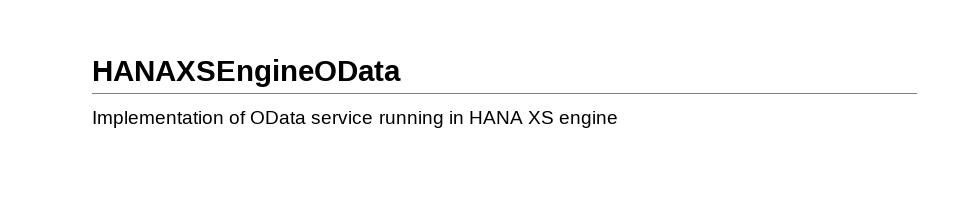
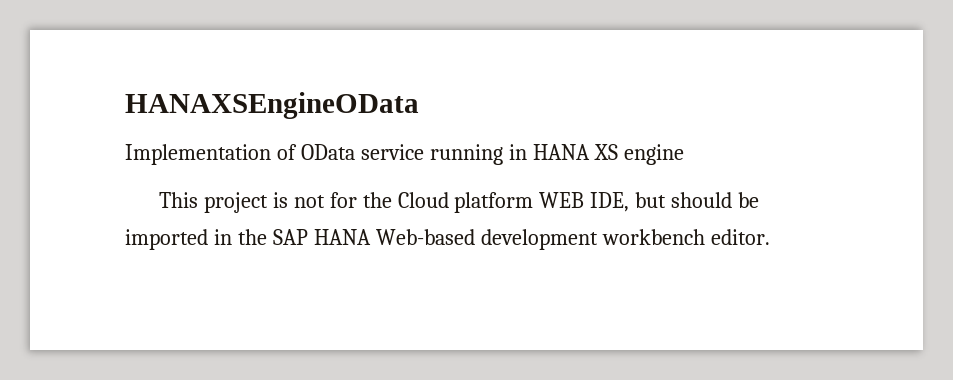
(619, 119) none -> [158,192,760,213] [125,229,770,250] // This project is not for the Cloud platform WEB IDE, but should be imported in the SAP HANA Web-based development workbench editor.

